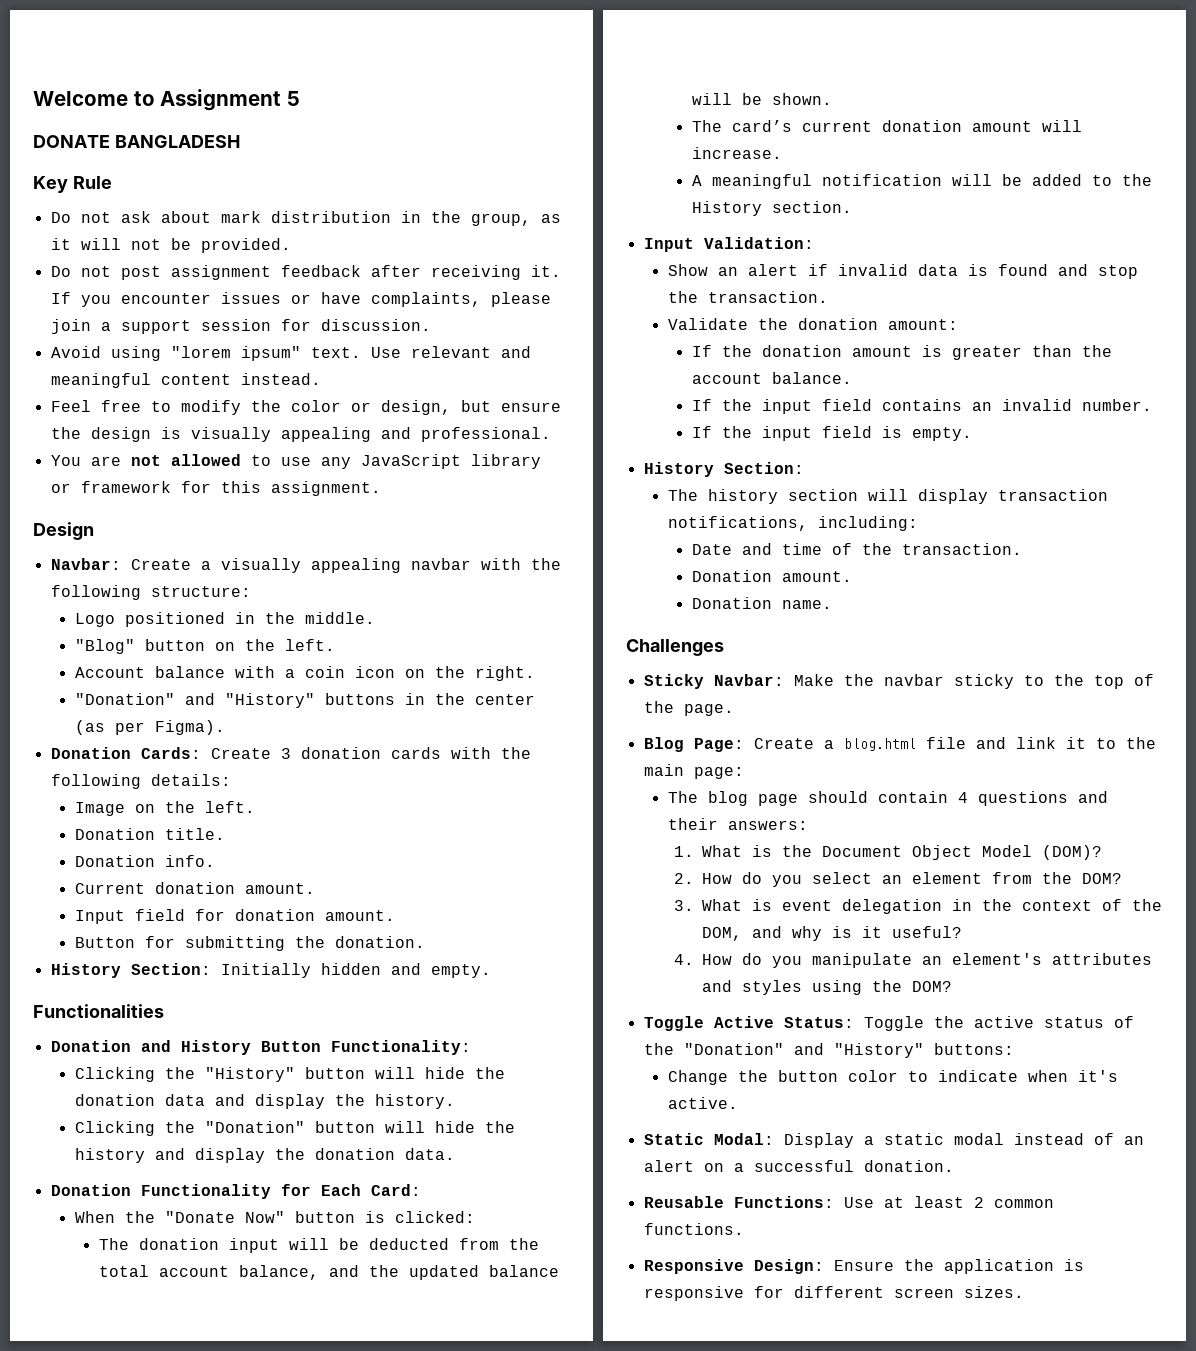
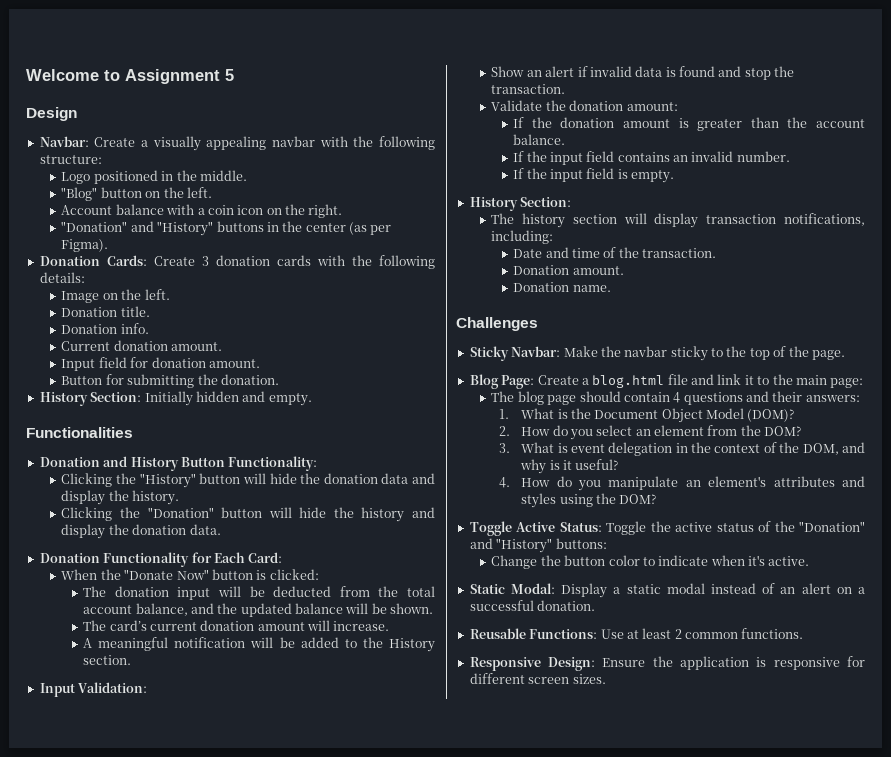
[33,135,240,148] [33,176,112,193] [50,211,561,226] [50,238,291,253] [50,265,561,280] [50,292,551,307] [50,319,431,334] [50,346,531,361] [50,373,321,388] [50,400,561,415] [50,427,551,442] [50,454,541,469] [50,481,381,496] // DONATE BANGLADESH // Key Rule // Do not ask about mark distribution in the group, as it will not be provided. // Do not post assignment feedback after receiving it. If you encounter issues or have complaints, please join a support session for discussion. // Avoid using "lorem ipsum" text. Use relevant and meaningful content instead. // Feel free to modify the color or design, but ensure the design is visually appealing and professional. // You are not allowed to use any JavaScript library or framework for this assignment. -> (234, 75) none

